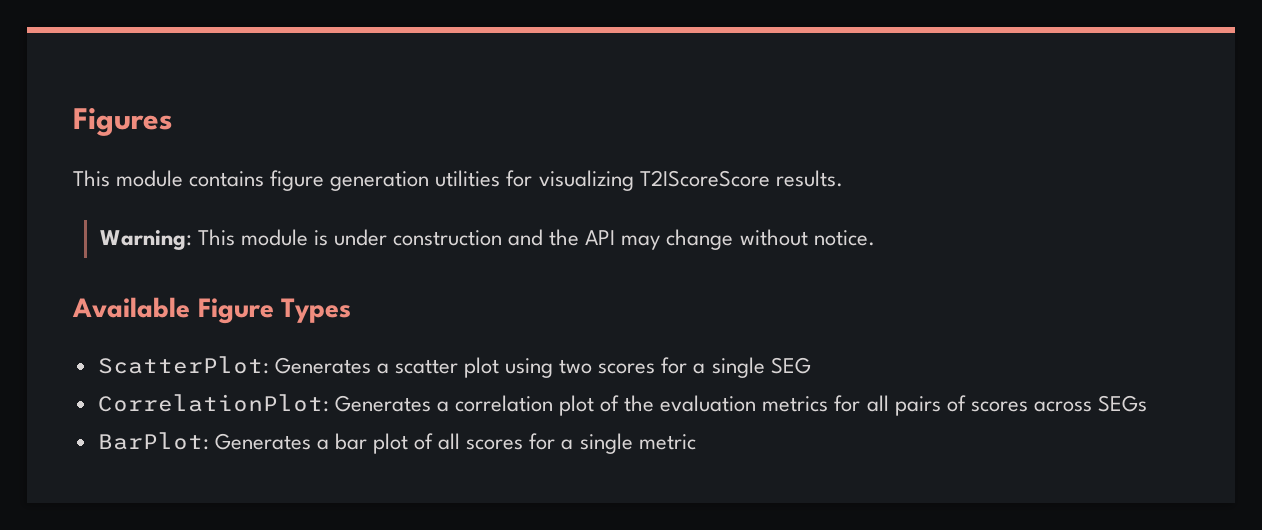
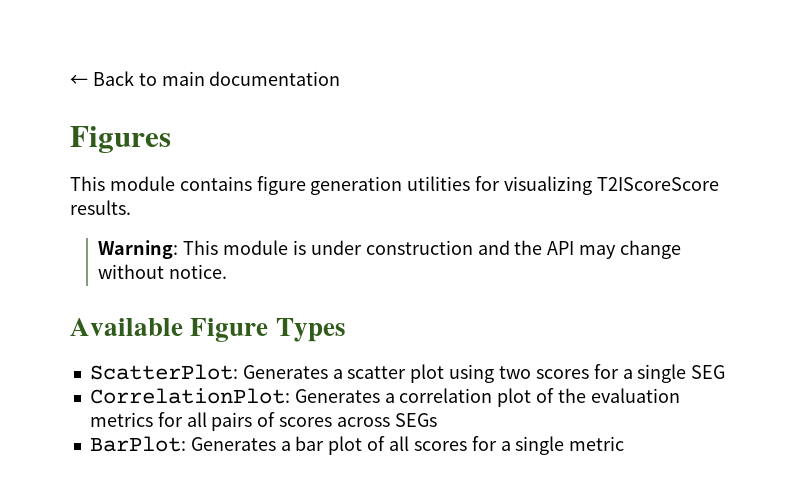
(73, 122) none -> [70,71,341,86] ← Back to main documentation //

